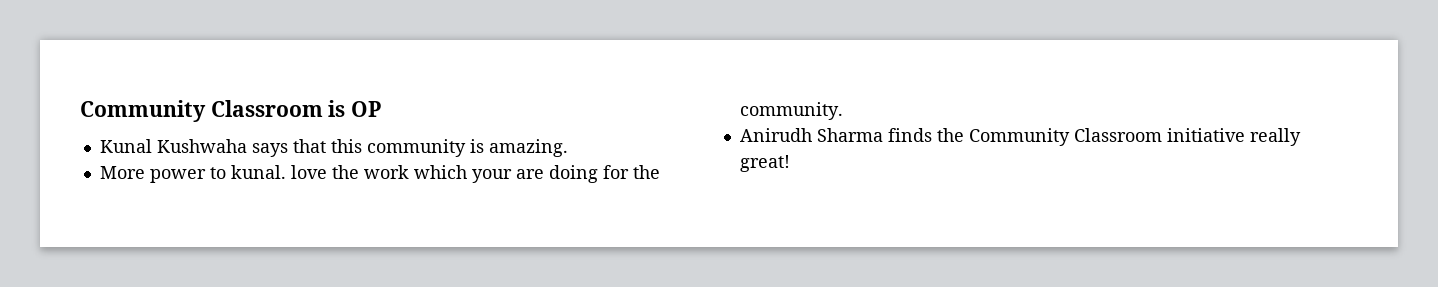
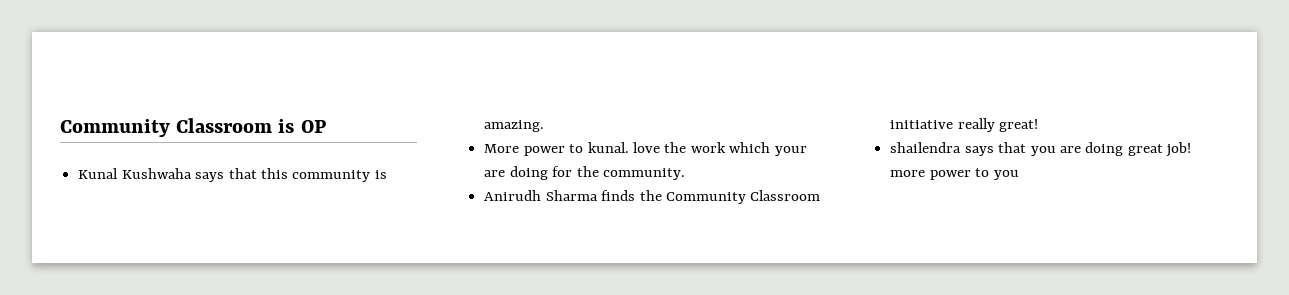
(790, 163) none -> [890,142,1192,157] [890,168,1019,180] // shailendra says that you are doing great job! more power to you

